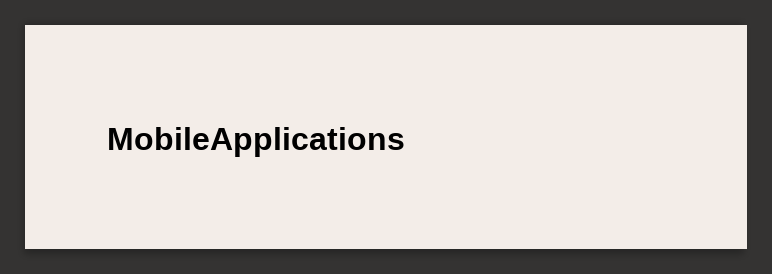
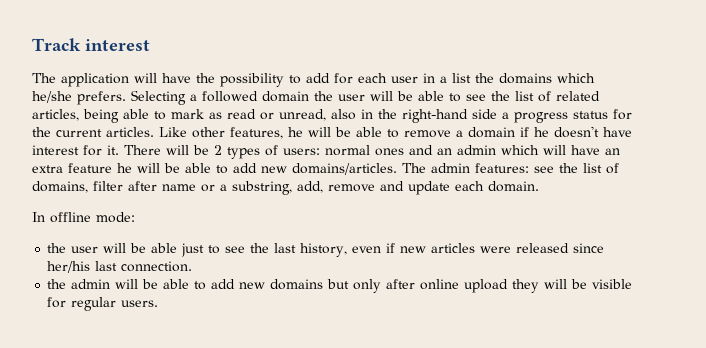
[107,127,405,157] MobileApplications -> [32,38,150,51] [32,73,595,87] [32,90,600,105] [32,109,632,123] [32,126,632,139] [32,145,620,159] [32,163,619,175] [32,181,539,195] [32,212,135,223] [47,243,605,257] [47,261,193,273] [47,279,633,293] [47,297,159,311] Track interest // The application will have the possibility to add for each user in a list the domains which he/she prefers. Selecting a followed domain the user will be able to see the list of related articles, being able to mark as read or unread, also in the right-hand side a progress status for the current articles. Like other features, he will be able to remove a domain if he doesn't have interest for it. There will be 2 types of users: normal ones and an admin which will have an extra feature he will be able to add new domains/articles. The admin features: see the list of domains, filter after name or a substring, add, remove and update each domain. // In offline mode: // the user will be able just to see the last history, even if new articles were released since her/his last connection. // the admin will be able to add new domains but only after online upload they will be visible for regular users.

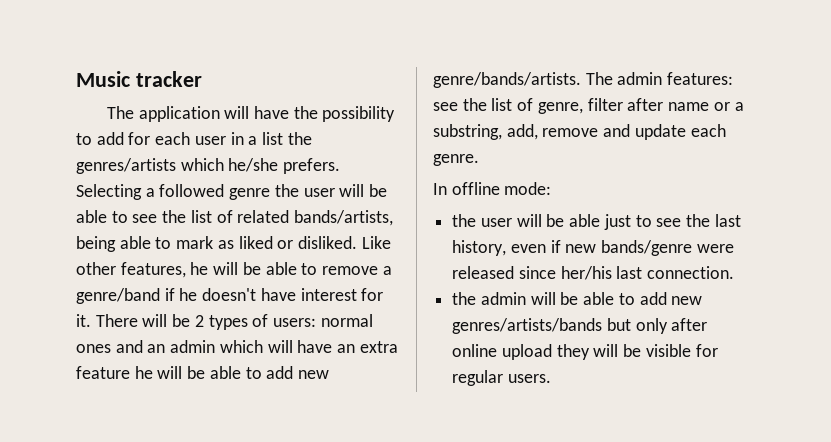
[32,38,150,51] Track interest -> [76,71,202,87] Music tracker
[499,73,552,84] domains -> [76,158,176,174] genres/artists
[262,91,309,102] domain -> [229,188,271,200] genre
[32,109,79,121] articles, -> [294,210,394,226] bands/artists,
[227,109,632,123] [32,127,154,137] read or unread, also in the right-hand side a progress status for the current articles. -> [238,236,358,249] liked or disliked.
[468,127,515,138] domain -> [76,288,160,304] genre/band
[292,163,397,175] domains/articles. -> [433,72,581,88] genre/bands/artists.
[32,181,88,193] domains, -> [537,102,583,114] genre,
[488,181,539,192] domain. -> [433,154,479,166] genre.
[431,243,476,253] articles -> [601,240,693,256] bands/genre
[270,279,324,290] domains -> [452,318,603,334] genres/artists/bands

